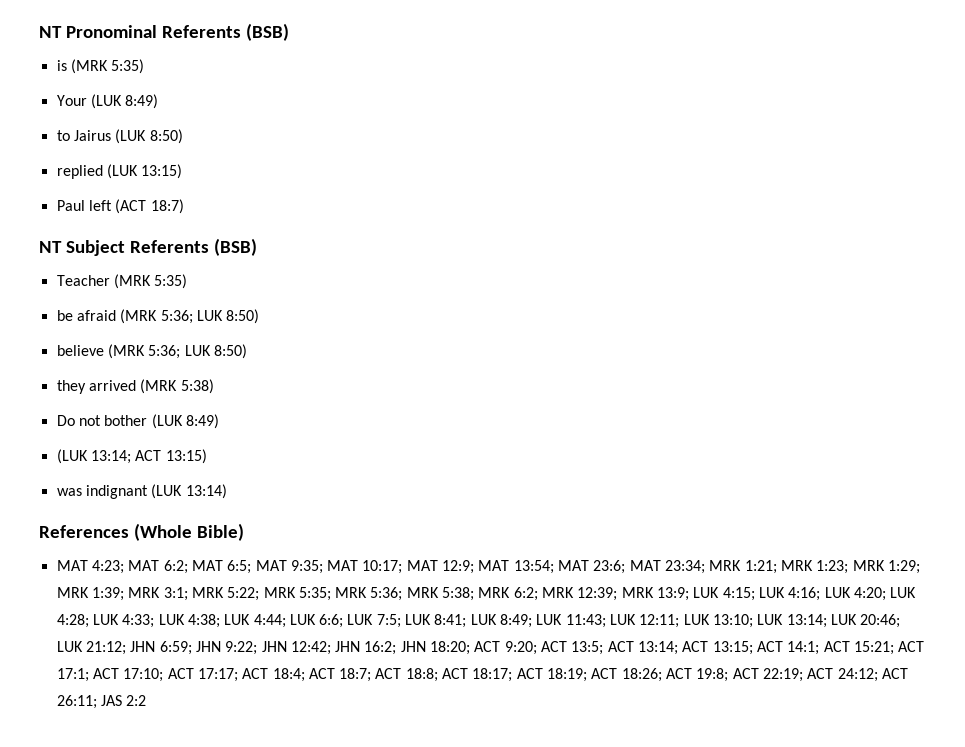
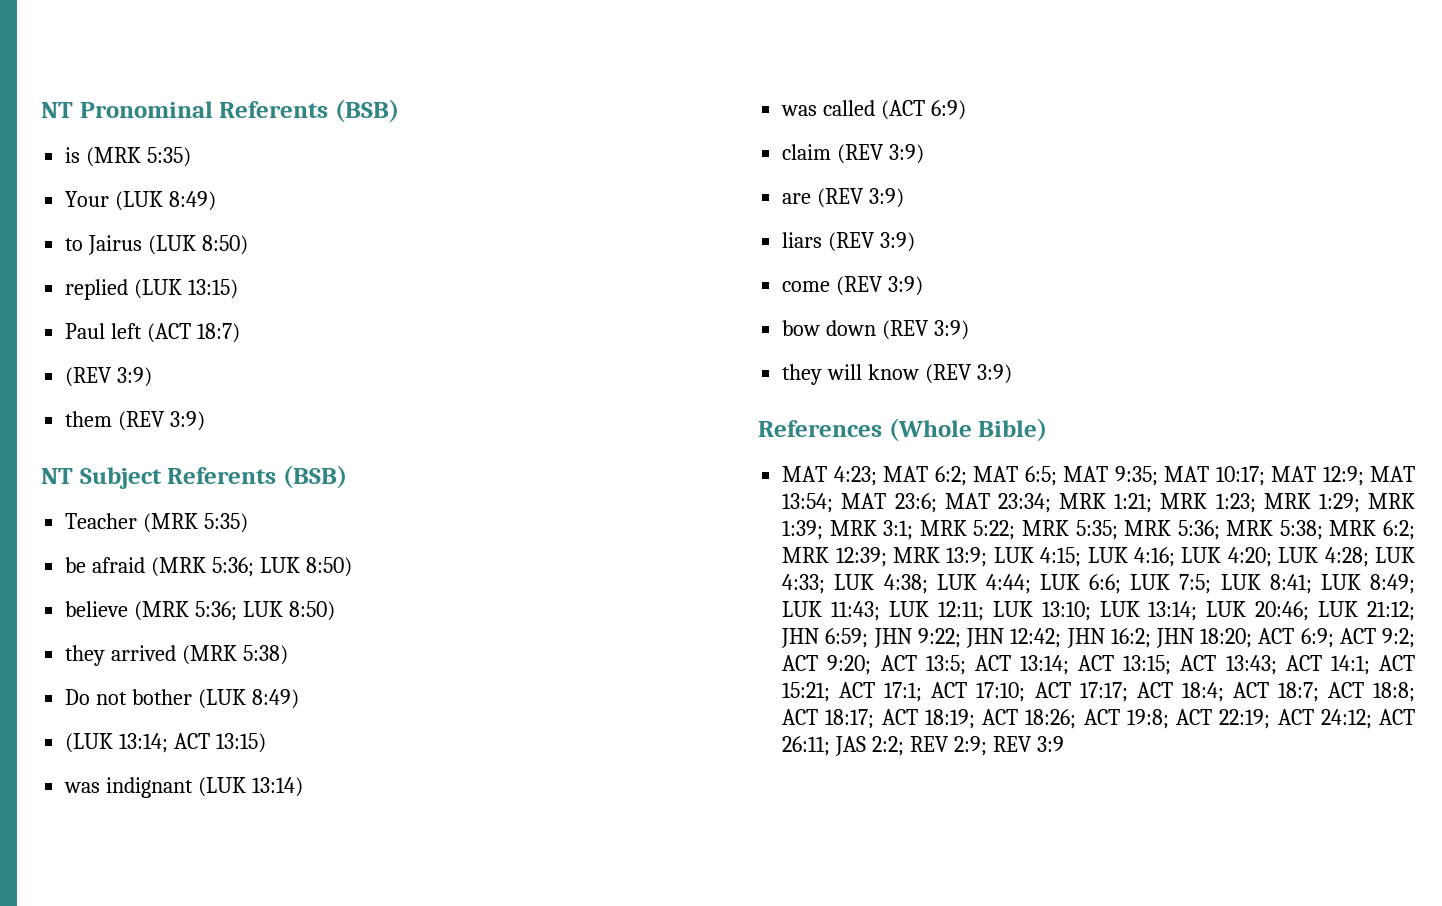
(184, 206) none -> [65,367,153,387] [65,411,206,431] // (REV 3:9) // them (REV 3:9)
(227, 491) none -> [781,100,967,120] [782,144,925,164] [782,188,905,208] [782,232,916,252] [782,276,924,296] [782,320,970,340] [782,364,1012,385] // was called (ACT 6:9) // claim (REV 3:9) // are (REV 3:9) // liars (REV 3:9) // come (REV 3:9) // bow down (REV 3:9) // they will know (REV 3:9)
(501, 646) none -> [1300,628,1415,648] [782,655,819,671] 6:9; ACT 9:2; ACT
(784, 646) none -> [1225,655,1322,675] 13:43; ACT
[126,695,147,706] 2:2 -> [872,736,1064,756] 2:2; REV 2:9; REV 3:9

